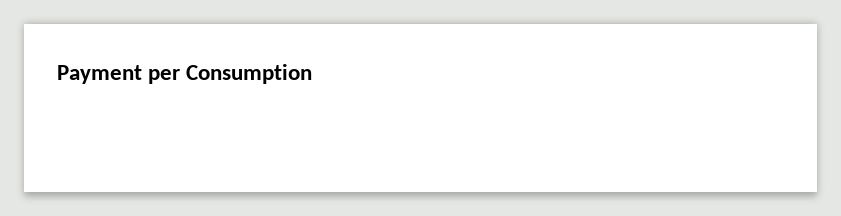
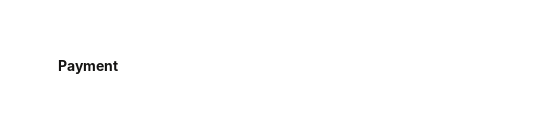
[148,64,313,84] per Consumption -> (118, 67) none

